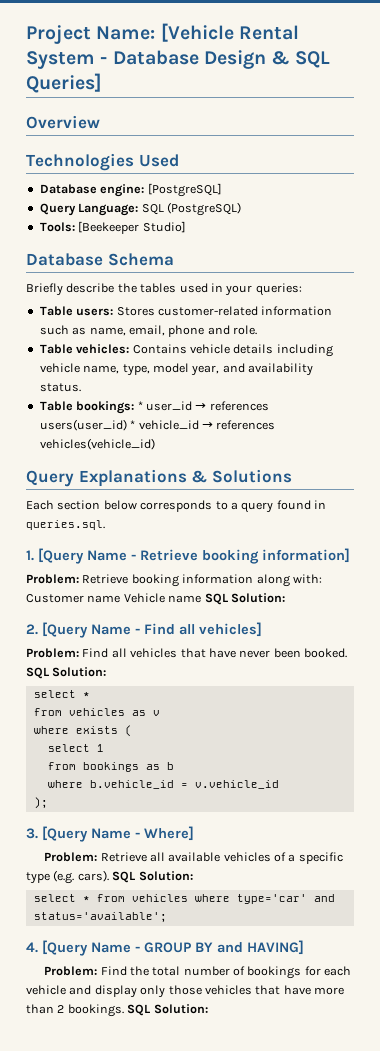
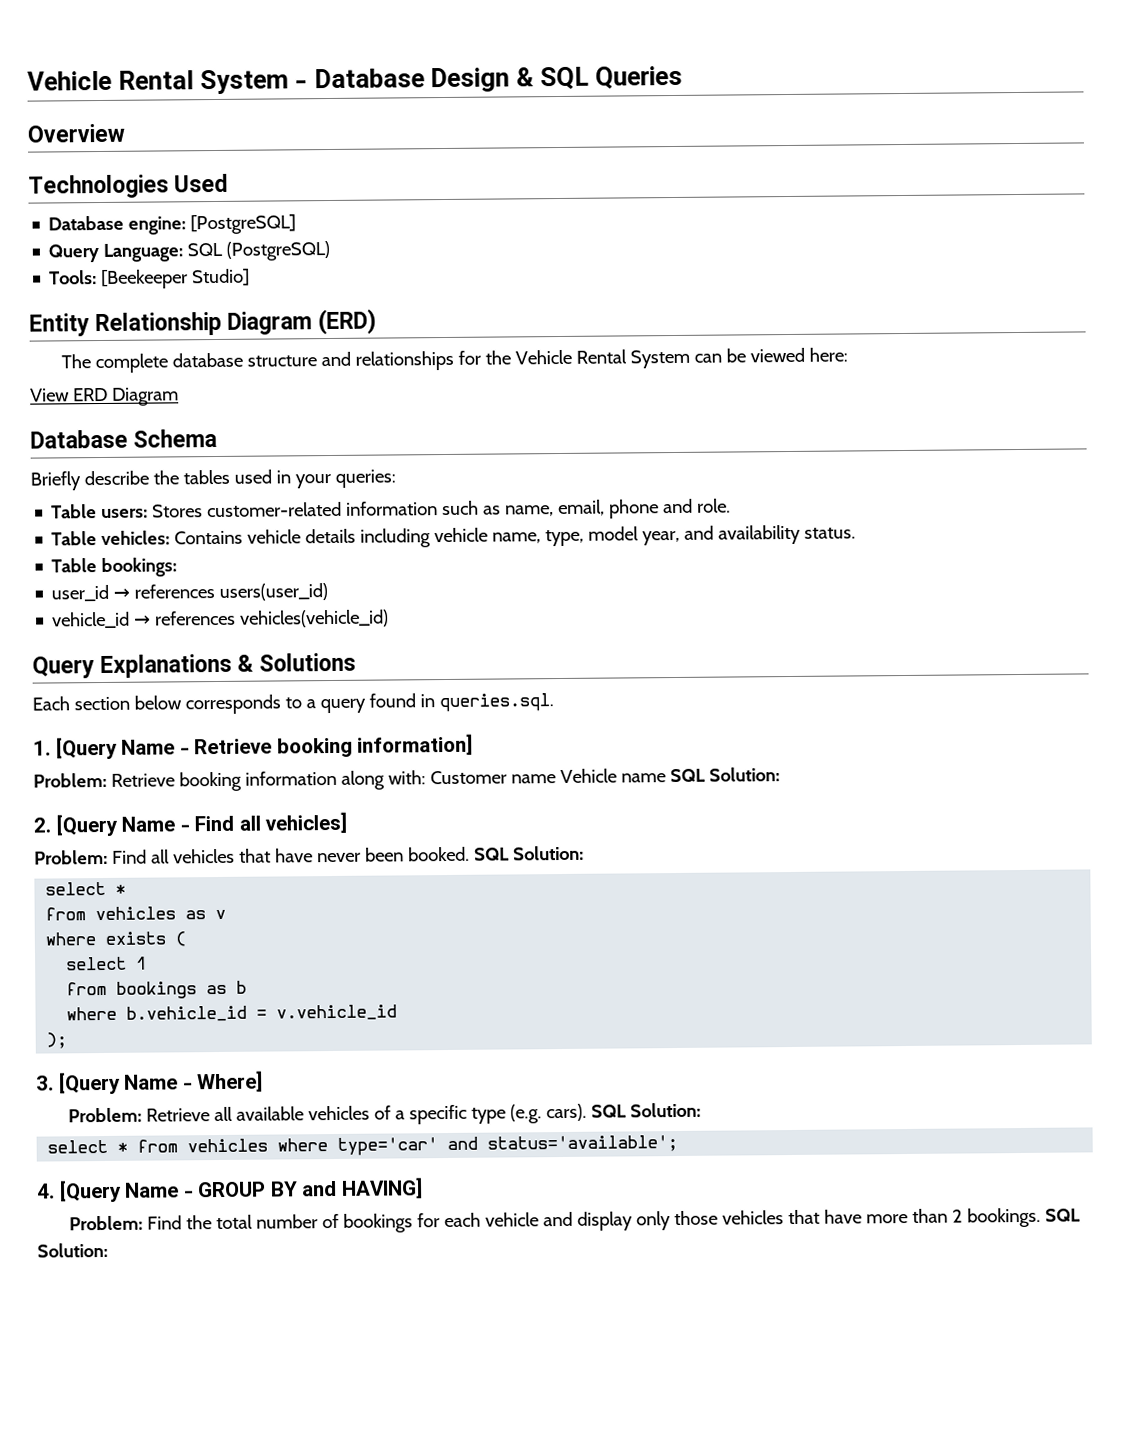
[26,23,234,44] Project Name: [Vehicle -> [27,70,112,91] Vehicle
[26,73,102,93] Queries] -> [595,65,684,90] Queries
(186, 227) none -> [29,308,377,337] [60,347,848,374] [30,387,179,406] // Entity Relationship Diagram (ERD) // The complete database structure and relationships for the Vehicle Rental System can be viewed here: // View ERD Diagram
[137,401,143,410] * -> (178, 567) //
[130,420,136,429] * -> (329, 592) //

